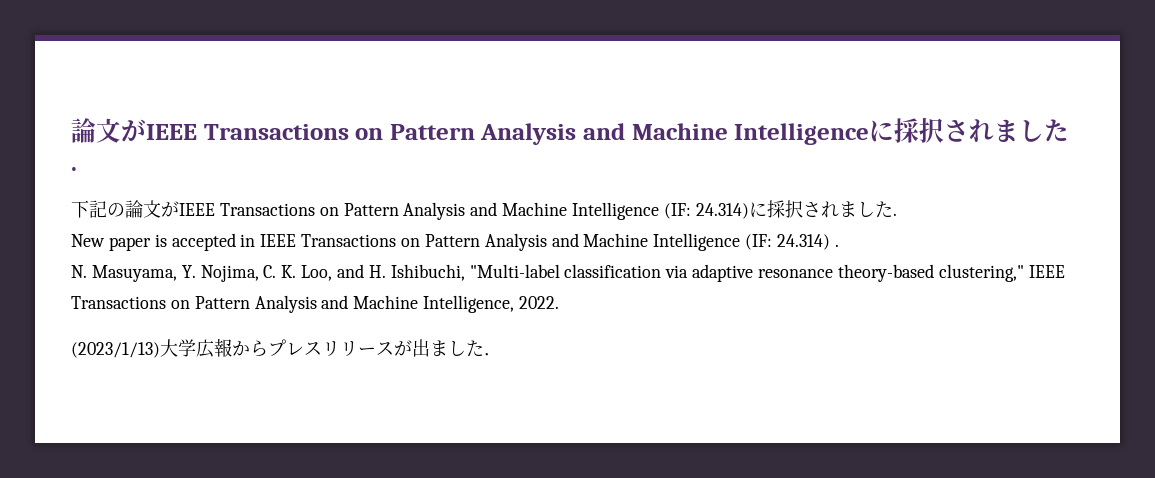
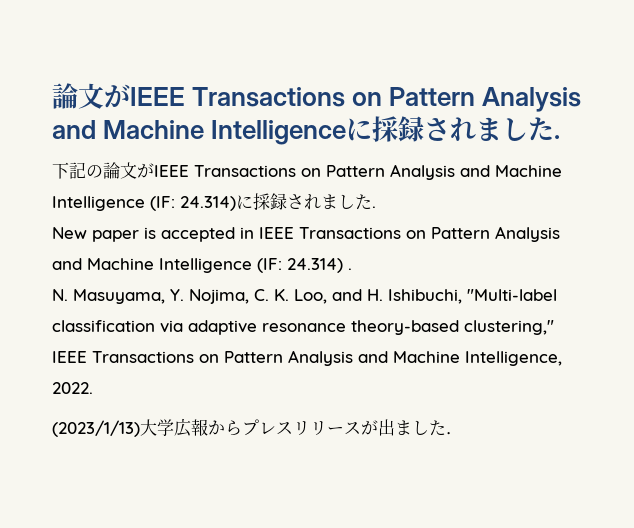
[919,118,945,143] 択 -> [398,116,425,142] 録
[784,200,803,218] 択 -> [270,193,287,210] 録

